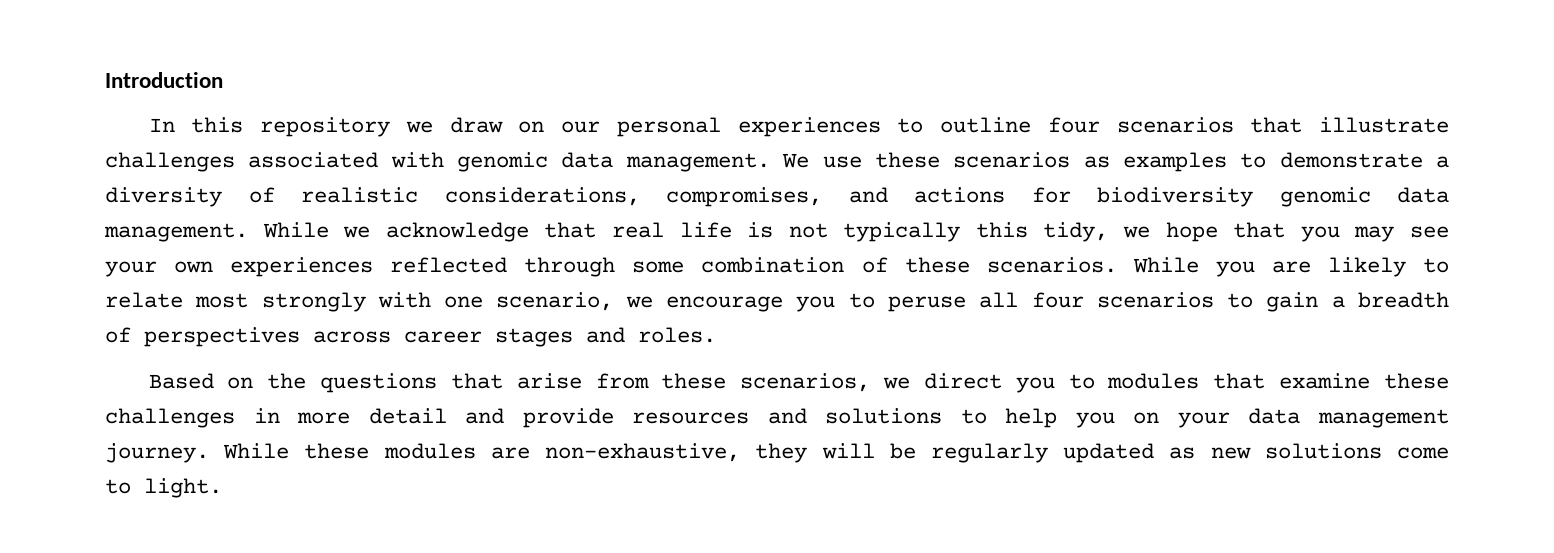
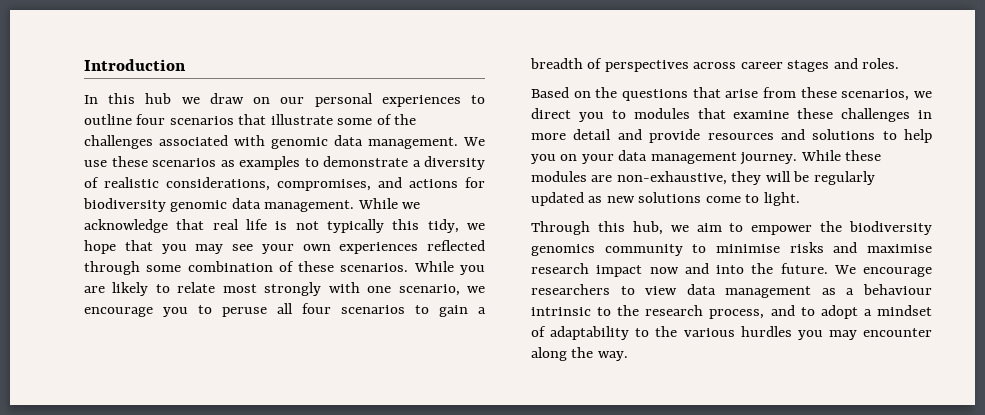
[260,117,391,137] repository -> [145,93,172,104] hub
(1449, 125) none -> [337,114,417,125] some of the
(222, 488) none -> [531,221,932,235] [531,242,932,256] [531,263,932,277] [531,284,932,298] [531,305,932,319] [531,326,932,340] [531,347,628,361] // Through this hub, we aim to empower the biodiversity genomics community to minimise risks and maximise research impact now and into the future. We encourage researchers to view data management as a behaviour intrinsic to the research process, and to adopt a mindset of adaptability to the various hurdles you may encounter along the way.

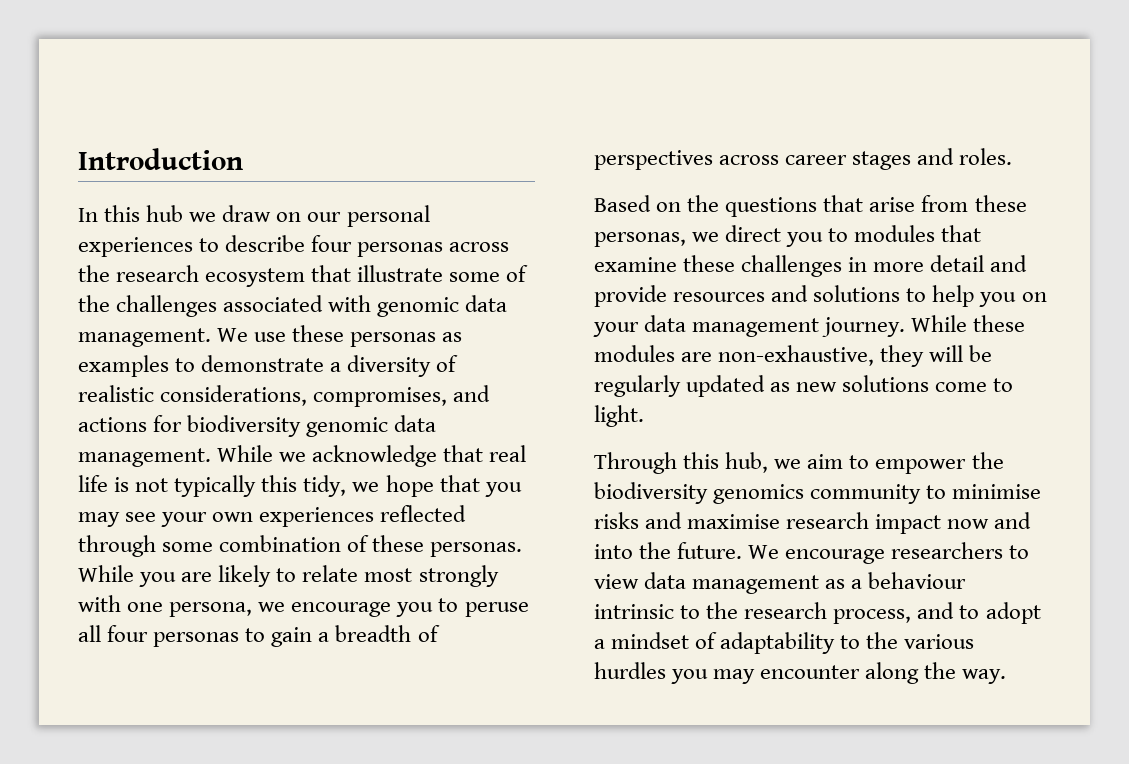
[84,114,234,125] outline four scenarios -> [225,235,510,257] [78,265,306,287] describe four personas across the research ecosystem
[152,158,216,167] scenarios -> [350,332,437,347] personas
[340,263,409,272] scenarios. -> [430,542,523,557] personas.
[398,284,460,296] scenario, -> [169,602,253,617] persona,
[341,305,405,314] scenarios -> [153,632,240,647] personas
[841,89,910,101] scenarios, -> [594,232,686,247] personas,

